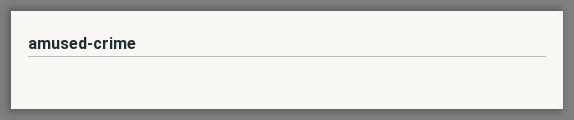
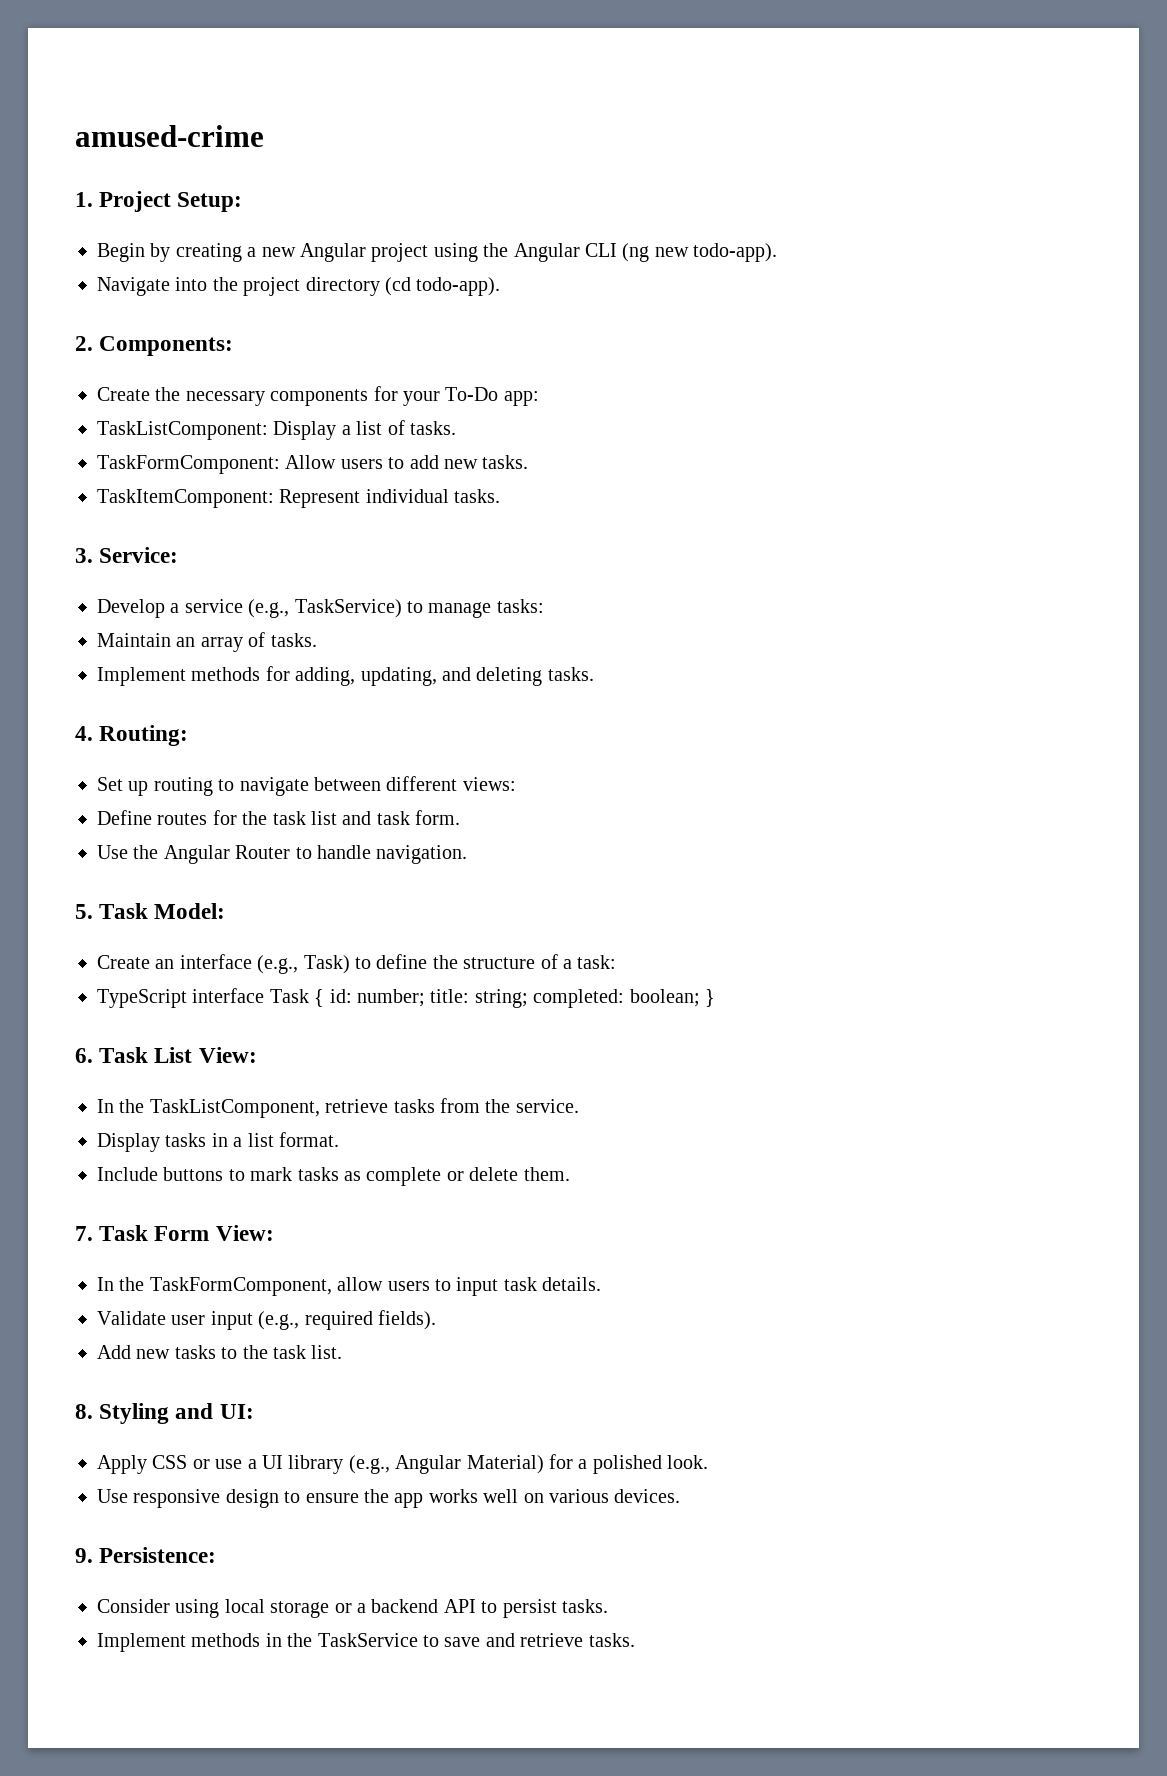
(136, 43) none -> [75,191,243,212] [97,243,778,262] [97,277,501,296] [75,336,234,356] [97,386,539,406] [97,420,456,440] [97,455,529,474] [97,489,501,508] [75,547,179,563] [97,599,544,618] [97,632,317,652] [97,666,594,686] [75,725,189,746] [97,776,516,796] [97,810,461,825] [97,845,468,864] [75,903,226,919] [97,954,617,974] [97,988,715,1008] [75,1047,257,1063] [97,1098,579,1118] [97,1132,339,1152] [97,1167,570,1186] [75,1225,274,1241] [97,1277,602,1296] [97,1310,436,1330] [97,1345,343,1359] [75,1403,254,1424] [97,1454,709,1474] [97,1489,681,1508] [75,1547,217,1563] [97,1599,608,1618] [97,1633,635,1652] // 1. Project Setup: // Begin by creating a new Angular project using the Angular CLI (ng new todo-app). // Navigate into the project directory (cd todo-app). // 2. Components: // Create the necessary components for your To-Do app: // TaskListComponent: Display a list of tasks. // TaskFormComponent: Allow users to add new tasks. // TaskItemComponent: Represent individual tasks. // 3. Service: // Develop a service (e.g., TaskService) to manage tasks: // Maintain an array of tasks. // Implement methods for adding, updating, and deleting tasks. // 4. Routing: // Set up routing to navigate between different views: // Define routes for the task list and task form. // Use the Angular Router to handle navigation. // 5. Task Model: // Create an interface (e.g., Task) to define the structure of a task: // TypeScript interface Task { id: number; title: string; completed: boolean; } // 6. Task List View: // In the TaskListComponent, retrieve tasks from the service. // Display tasks in a list format. // Include buttons to mark tasks as complete or delete them. // 7. Task Form View: // In the TaskFormComponent, allow users to input task details. // Validate user input (e.g., required fields). // Add new tasks to the task list. // 8. Styling and UI: // Apply CSS or use a UI library (e.g., Angular Material) for a polished look. // Use responsive design to ensure the app works well on various devices. // 9. Persistence: // Consider using local storage or a backend API to persist tasks. // Implement methods in the TaskService to save and retrieve tasks.

